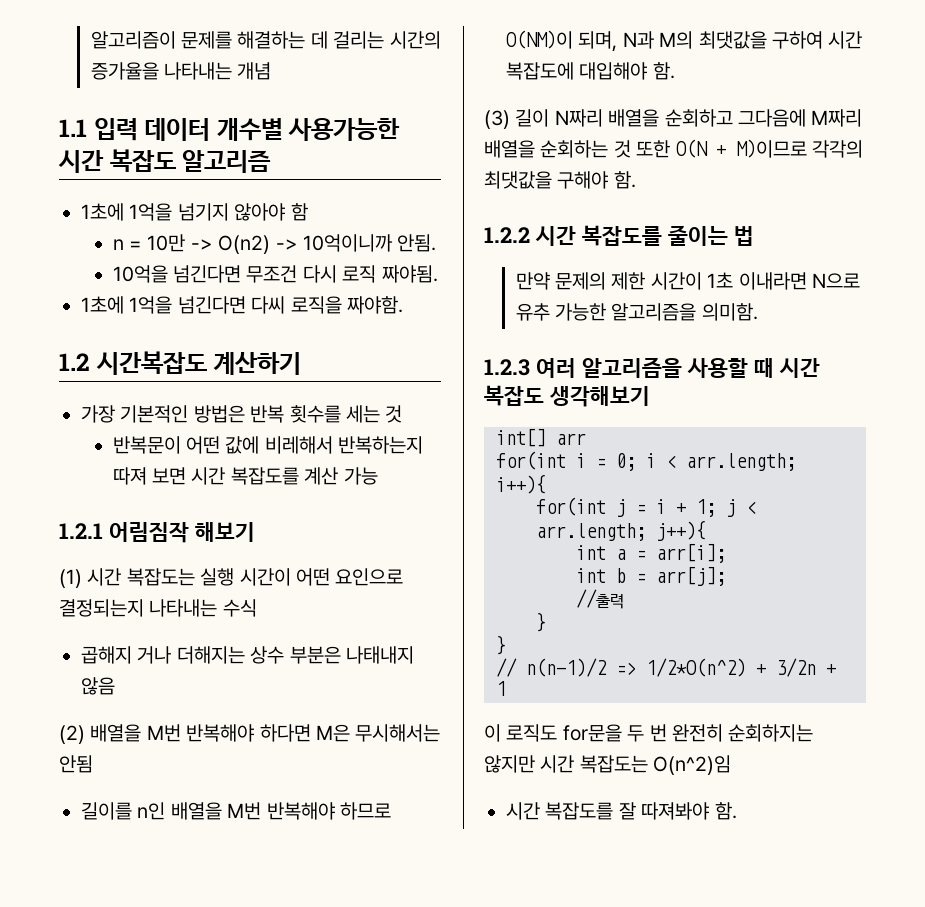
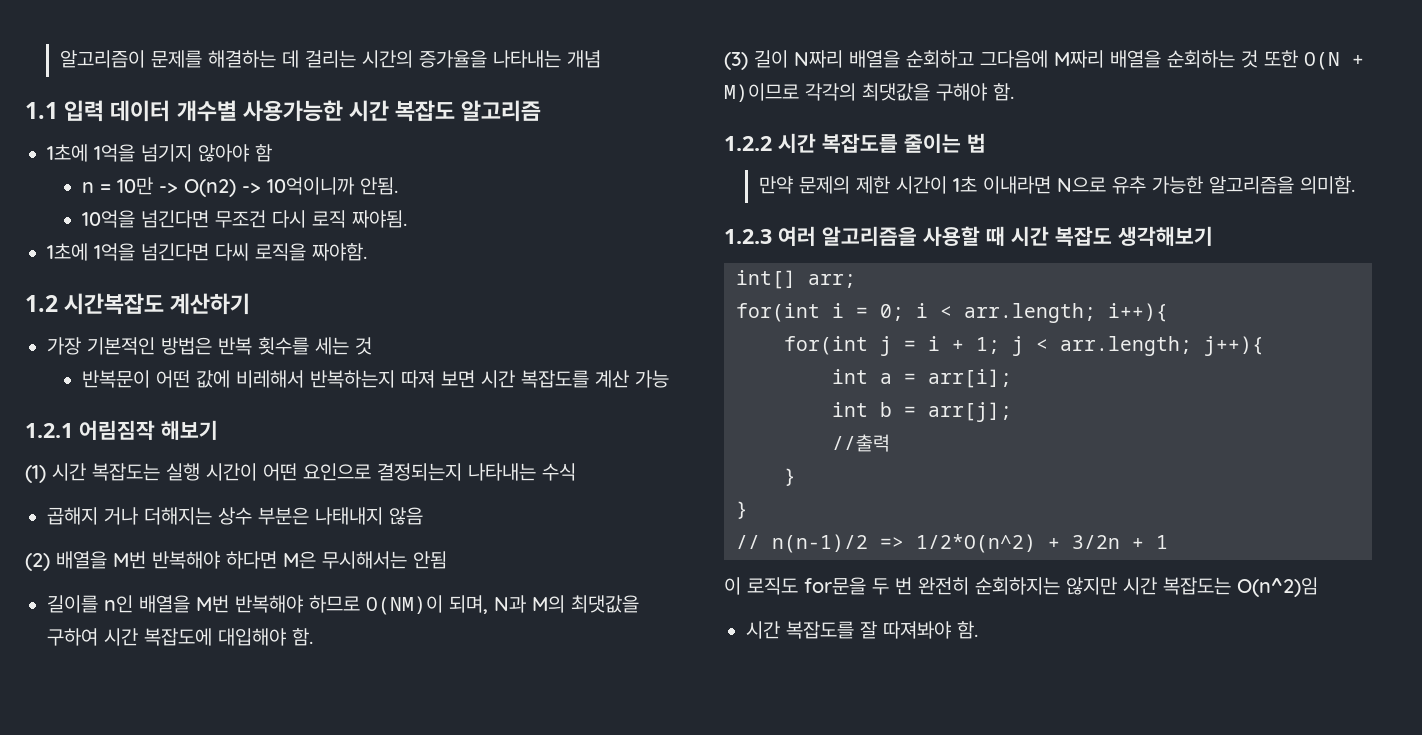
[556,433,586,445] arr -> [808,274,856,288] arr;

